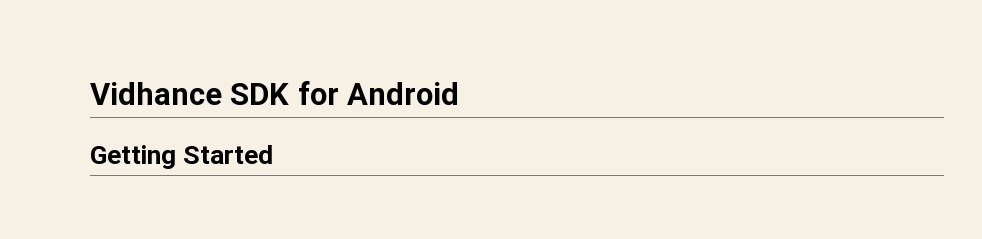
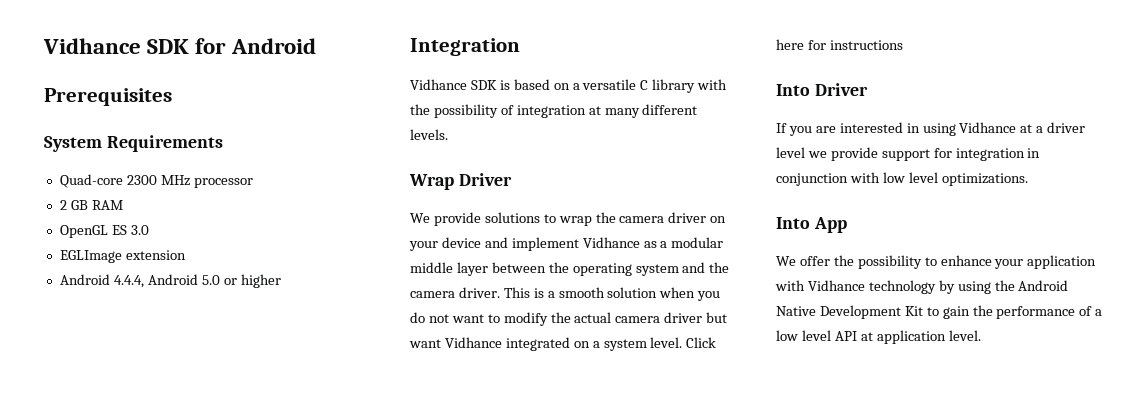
[90,145,274,169] Getting Started -> [44,88,172,106] [44,135,223,152] [59,174,253,188] [59,200,123,210] [59,225,149,238] [59,250,186,263] [59,274,281,288] [410,38,520,56] [410,79,728,93] [410,104,698,118] [410,129,448,140] [409,173,512,190] [410,212,727,226] [409,237,724,251] [410,262,730,276] [410,287,721,301] [410,312,728,326] [409,337,717,351] [776,39,903,50] [776,83,868,96] [776,122,1086,136] [776,147,1041,161] [776,172,1028,186] [776,217,847,233] [776,255,1097,269] [775,280,1069,294] [776,305,1103,319] [776,330,981,344] Prerequisites // System Requirements // Quad-core 2300 MHz processor // 2 GB RAM // OpenGL ES 3.0 // EGLImage extension // Android 4.4.4, Android 5.0 or higher // Integration // Vidhance SDK is based on a versatile C library with the possibility of integration at many different levels. // Wrap Driver // We provide solutions to wrap the camera driver on your device and implement Vidhance as a modular middle layer between the operating system and the camera driver. This is a smooth solution when you do not want to modify the actual camera driver but want Vidhance integrated on a system level. Click here for instructions // Into Driver // If you are interested in using Vidhance at a driver level we provide support for integration in conjunction with low level optimizations. // Into App // We offer the possibility to enhance your application with Vidhance technology by using the Android Native Development Kit to gain the performance of a low level API at application level.

